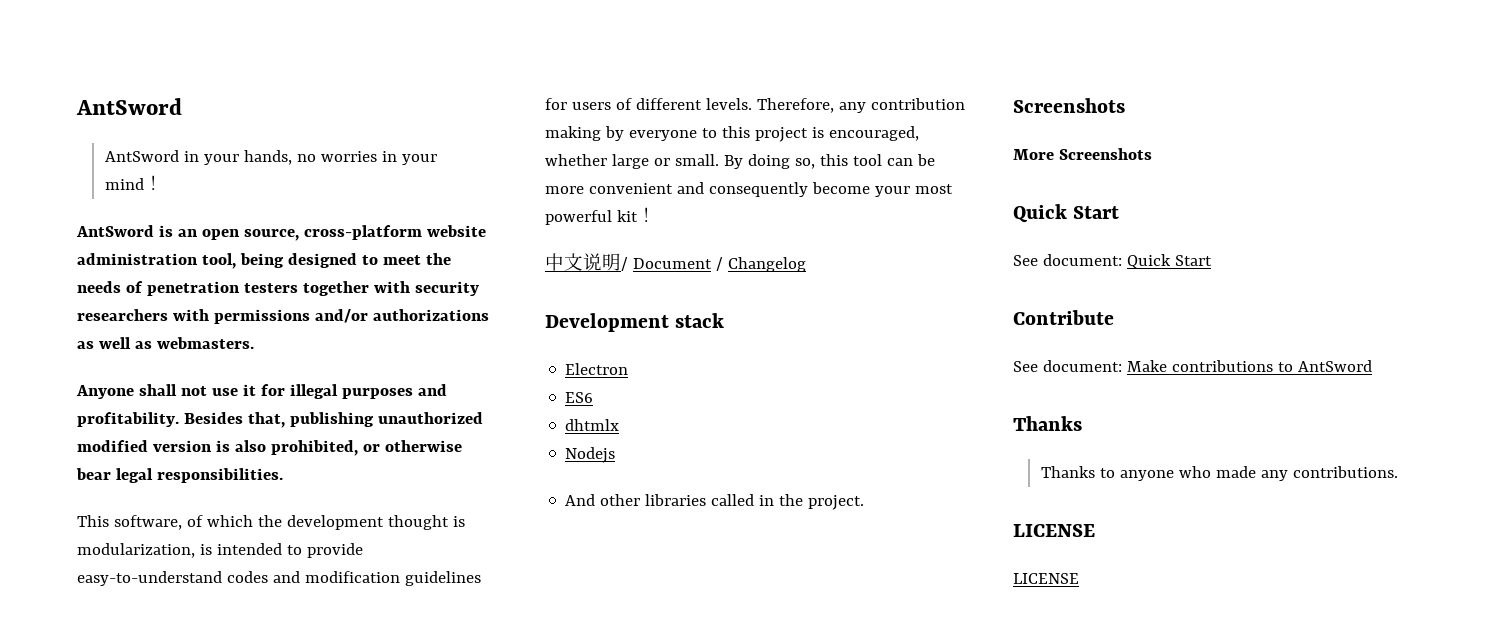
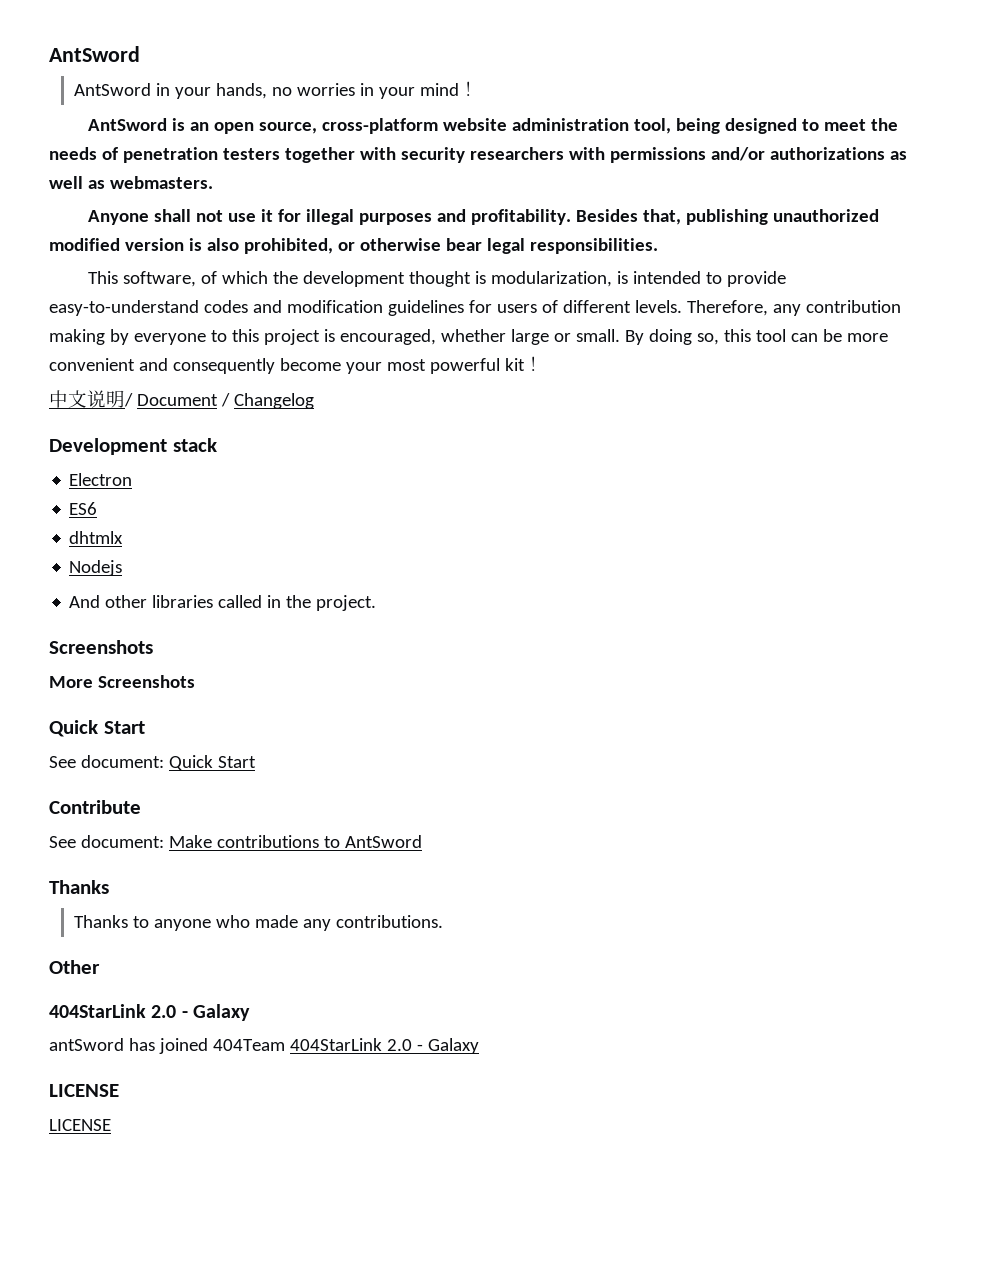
(1398, 472) none -> [49,960,100,974] [49,1004,250,1021] [49,1038,479,1054] // Other // 404StarLink 2.0 - Galaxy // antSword has joined 404Team 404StarLink 2.0 - Galaxy

